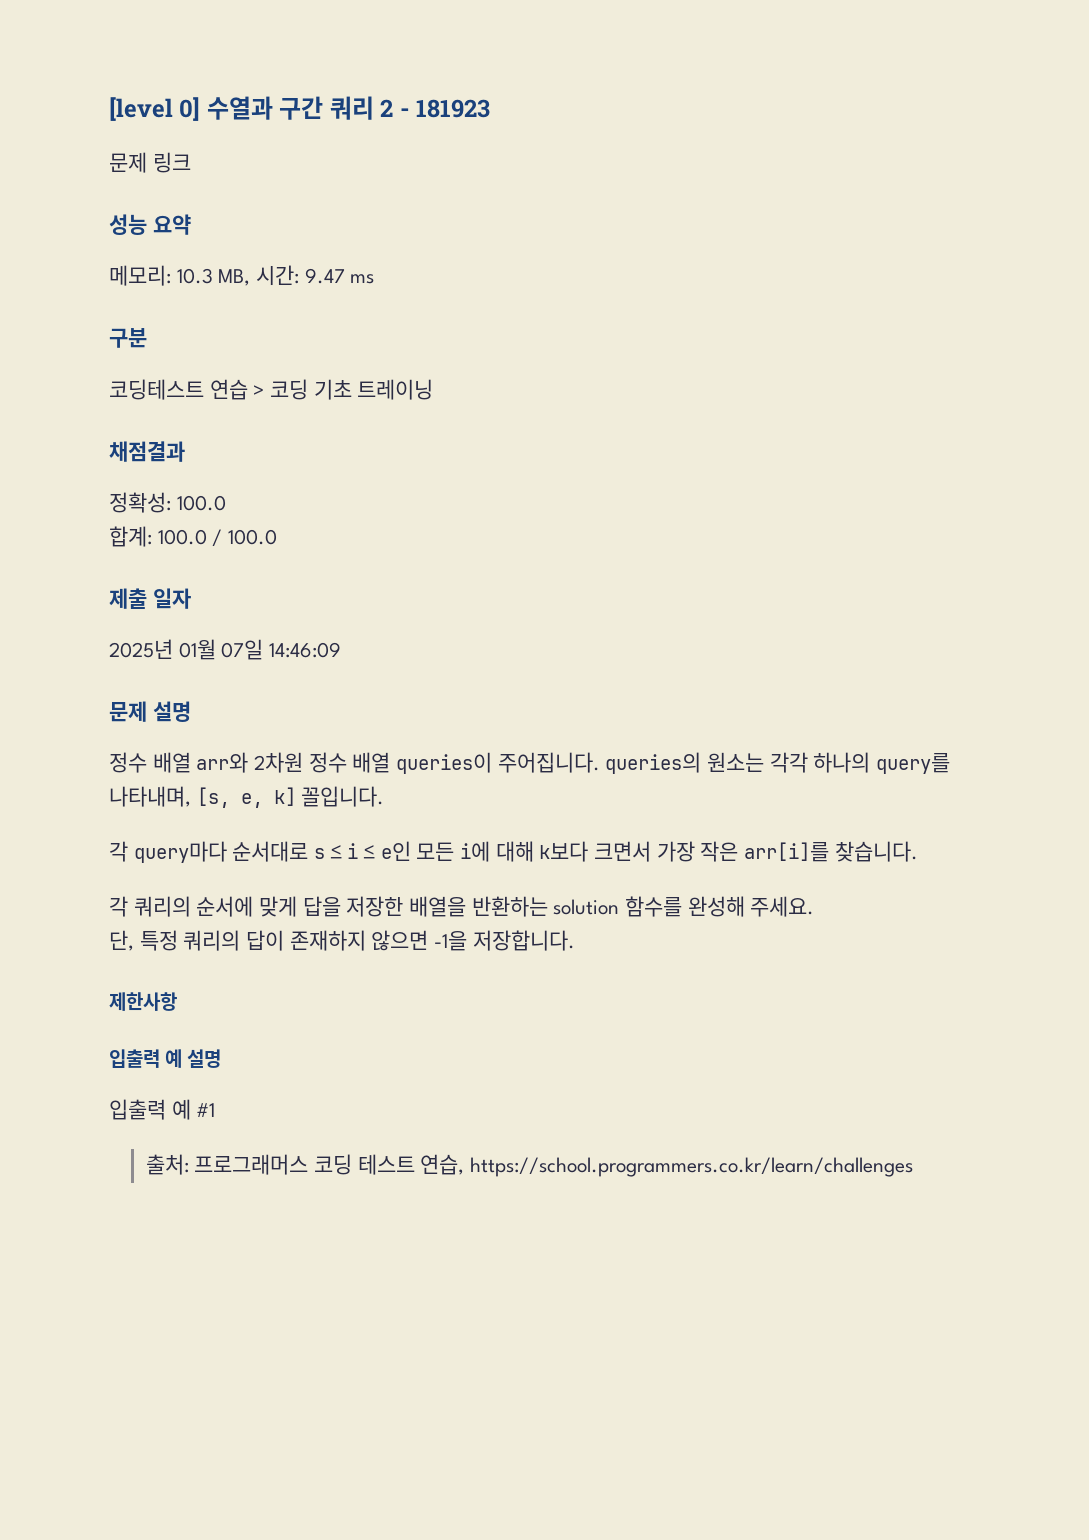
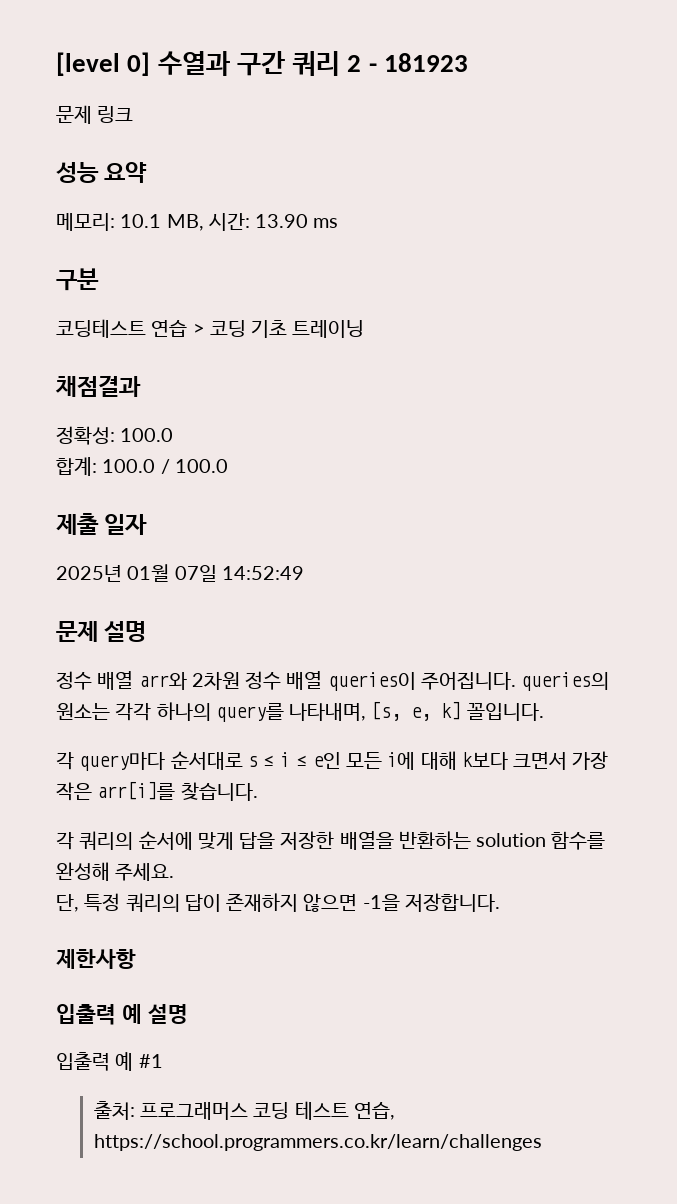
[176,268,213,284] 10.3 -> [120,214,162,228] 10.1
[304,268,345,284] 9.47 -> [255,214,309,228] 13.90
[269,642,342,658] 14:46:09 -> [221,566,304,580] 14:52:49

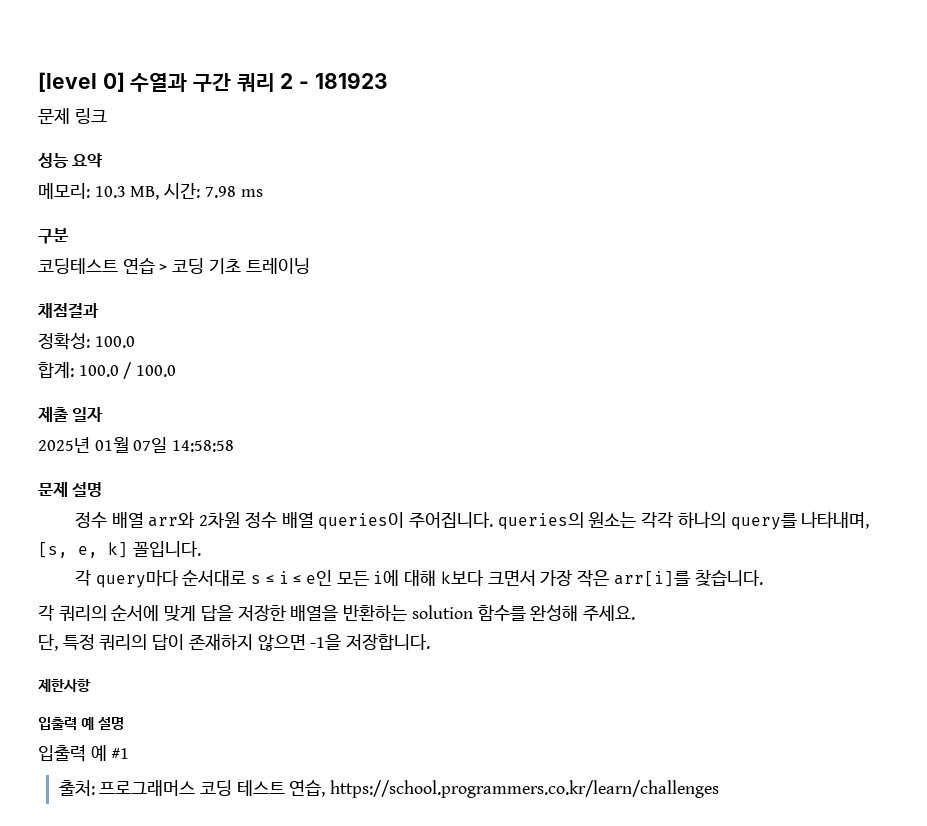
[120,214,162,228] 10.1 -> [94,186,126,198] 10.3
[255,214,309,228] 13.90 -> [204,186,236,198] 7.98
[221,566,304,580] 14:52:49 -> [172,440,235,452] 14:58:58

